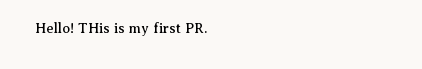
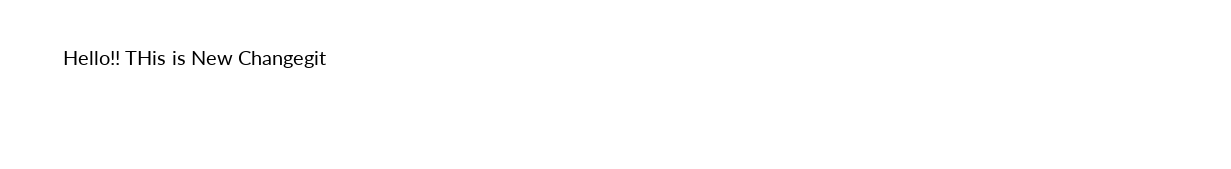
[35,22,74,33] Hello! -> [63,51,120,65] Hello!!
[129,22,207,36] my first PR. -> [190,51,327,68] New Changegit

